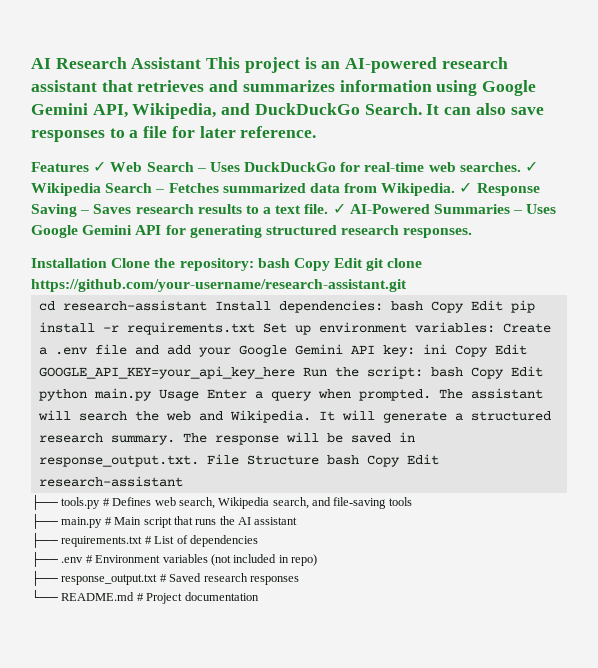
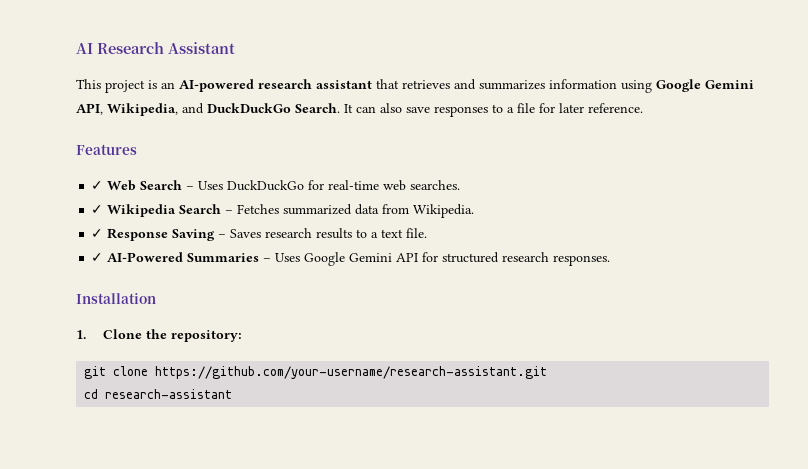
(202, 63) none -> (235, 48) //
(89, 167) none -> (137, 149) //
(521, 167) none -> (461, 185) //
(456, 189) none -> (475, 211) //
(329, 209) none -> (428, 233) //
[189,225,262,238] generating -> (439, 257) none
(107, 263) none -> [76,330,86,339] // 1.
[257,258,364,271] bash Copy Edit -> (242, 336) //
[214,300,535,313] [38,322,551,335] [38,344,527,357] [38,366,543,379] [38,388,543,401] [37,410,551,423] [38,432,415,445] [38,454,439,467] [38,476,183,487] [31,494,412,510] [31,513,298,529] [31,532,258,548] [31,551,317,567] [31,570,299,586] [31,589,259,604] Install dependencies: bash Copy Edit pip install -r requirements.txt Set up environment variables: Create a .env file and add your Google Gemini API key: ini Copy Edit GOOGLE_API_KEY=your_api_key_here Run the script: bash Copy Edit python main.py Usage Enter a query when prompted. The assistant will search the web and Wikipedia. It will generate a structured research summary. The response will be saved in response_output.txt. File Structure bash Copy Edit research-assistant // ├── tools.py # Defines web search, Wikipedia search, and file-saving tools // ├── main.py # Main script that runs the AI assistant // ├── requirements.txt # List of dependencies // ├── .env # Environment variables (not included in repo) // ├── response_output.txt # Saved research responses // └── README.md # Project documentation -> (233, 394) none

